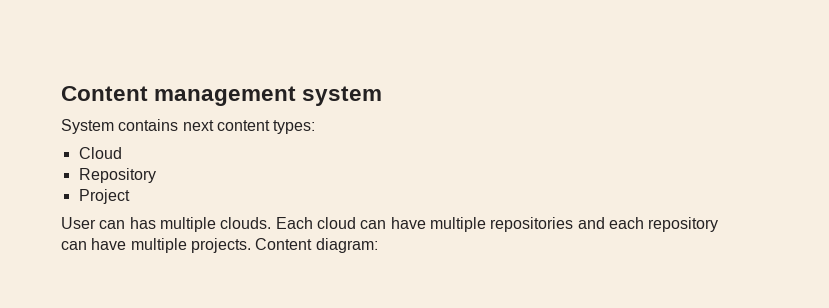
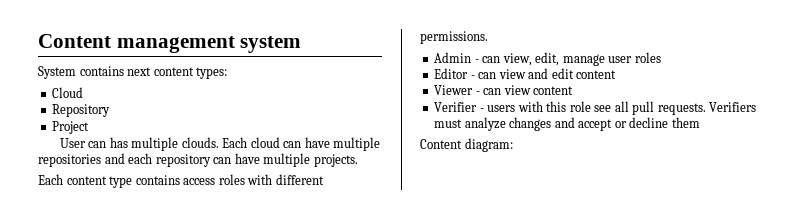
(251, 245) none -> [38,174,324,188] [420,31,488,44] [434,52,661,66] [434,68,617,79] [434,85,574,95] [434,101,757,115] [434,117,700,131] // Each content type contains access roles with different permissions. // Admin - can view, edit, manage user roles // Editor - can view and edit content // Viewer - can view content // Verifier - users with this role see all pull requests. Verifiers must analyze changes and accept or decline them //

